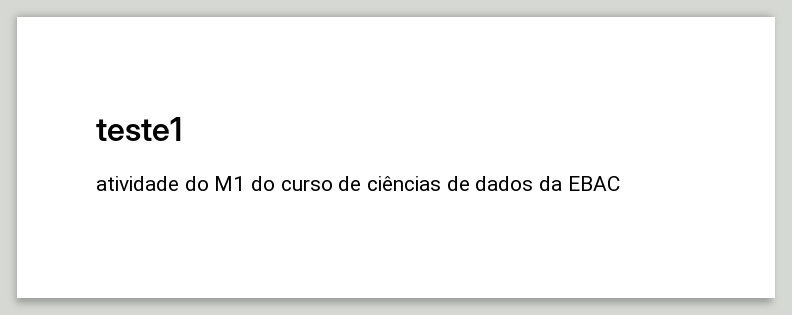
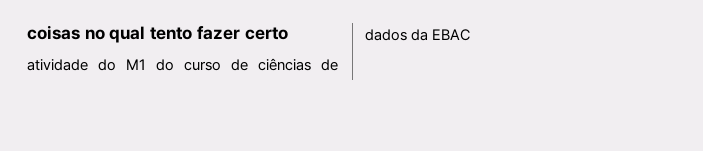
[96,117,182,141] teste1 -> [27,25,288,43] coisas no qual tento fazer certo

